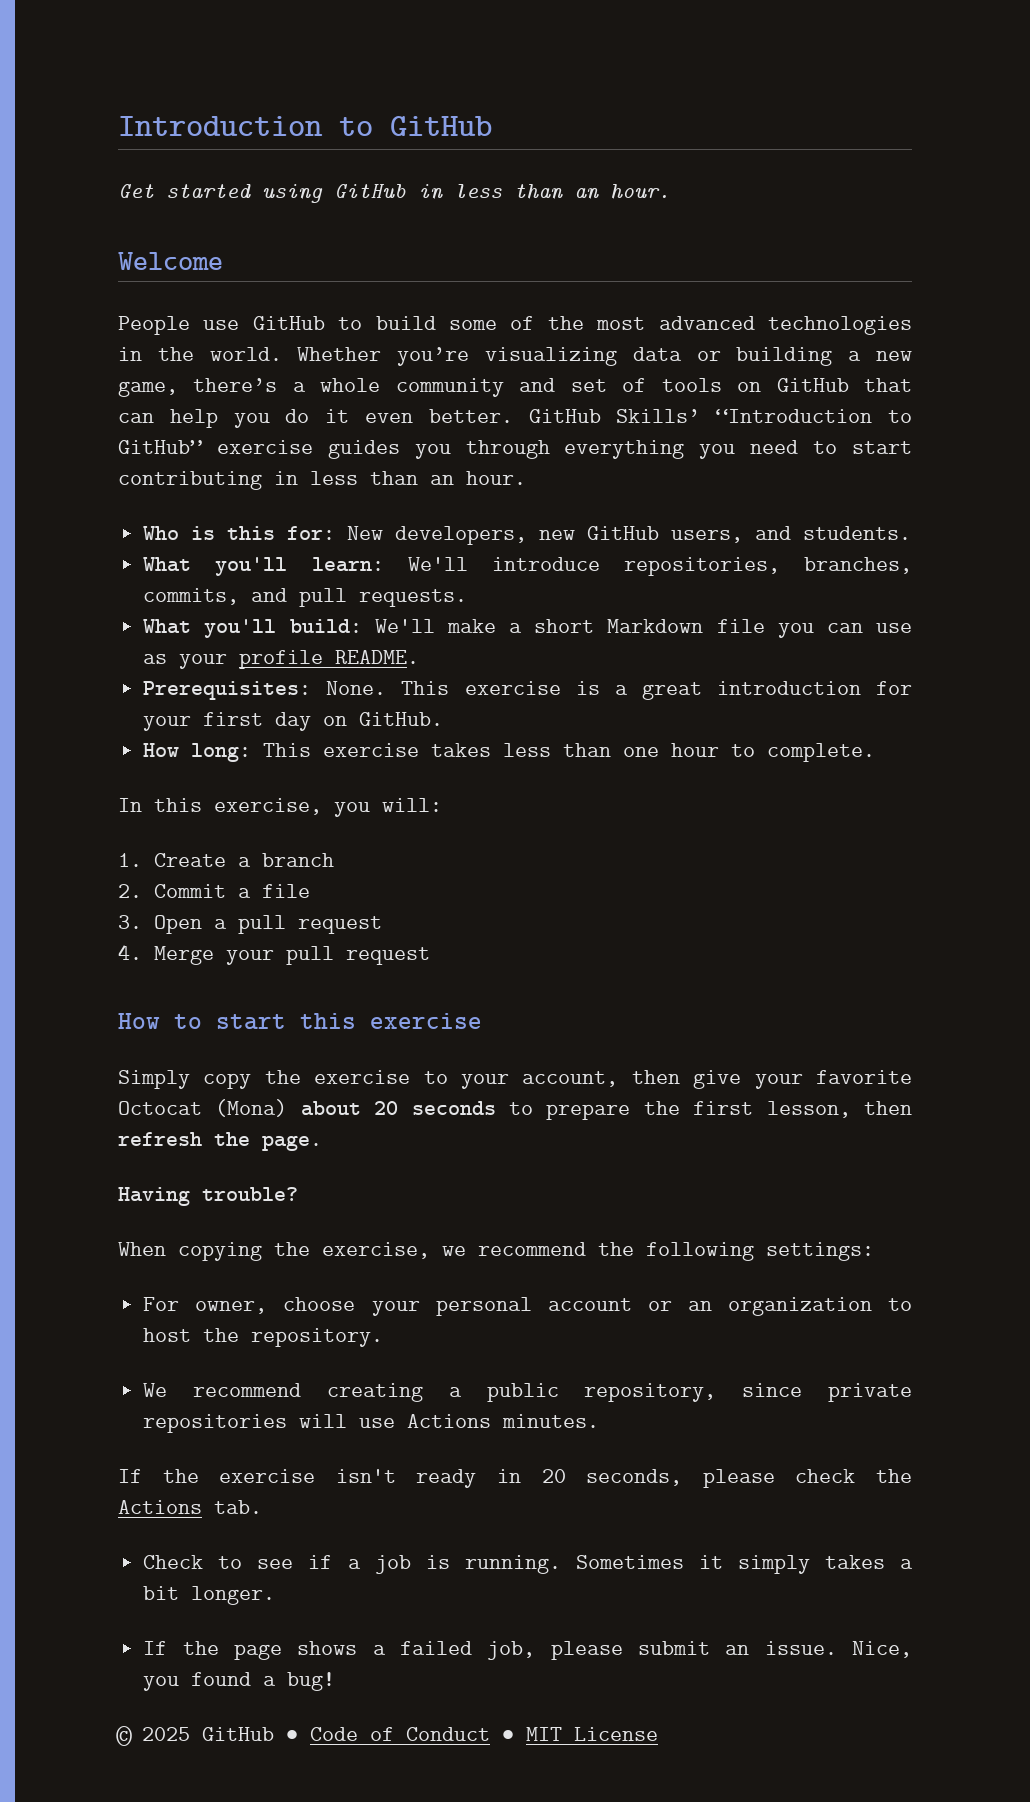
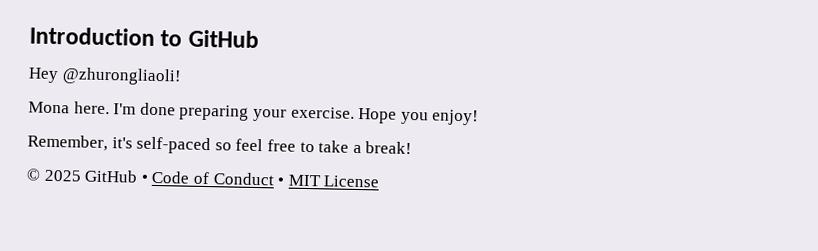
[118,184,670,203] [118,252,223,270] [118,316,912,335] [118,347,912,366] [118,378,913,397] [118,409,912,428] [118,440,913,459] [118,471,526,490] [143,526,912,545] [143,557,913,576] [143,588,468,607] [143,619,912,638] [143,650,420,669] [143,681,912,700] [143,712,444,731] [143,743,876,762] [118,798,442,817] [118,853,334,867] [118,884,310,898] [118,915,382,934] [118,944,430,965] [118,1013,482,1030] [118,1070,912,1089] [118,1099,912,1120] [118,1132,322,1151] [118,1187,298,1206] [118,1242,874,1261] [143,1297,912,1316] [143,1328,384,1347] [143,1383,912,1402] [143,1414,600,1433] [118,1469,913,1488] [118,1500,262,1514] [143,1555,914,1574] [143,1586,276,1605] [143,1641,913,1660] [143,1672,336,1691] Get started using GitHub in less than an hour. // Welcome // People use GitHub to build some of the most advanced technologies in the world. Whether you’re visualizing data or building a new game, there’s a whole community and set of tools on GitHub that can help you do it even better. GitHub Skills’ “Introduction to GitHub” exercise guides you through everything you need to start contributing in less than an hour. // Who is this for: New developers, new GitHub users, and students. // What you'll learn: We'll introduce repositories, branches, commits, and pull requests. // What you'll build: We'll make a short Markdown file you can use as your profile README. // Prerequisites: None. This exercise is a great introduction for your first day on GitHub. // How long: This exercise takes less than one hour to complete. // In this exercise, you will: // 1. Create a branch // 2. Commit a file // 3. Open a pull request // 4. Merge your pull request // How to start this exercise // Simply copy the exercise to your account, then give your favorite Octocat (Mona) about 20 seconds to prepare the first lesson, then refresh the page. // Having trouble? // When copying the exercise, we recommend the following settings: // For owner, choose your personal account or an organization to host the repository. // We recommend creating a public repository, since private repositories will use Actions minutes. // If the exercise isn't ready in 20 seconds, please check the Actions tab. // Check to see if a job is running. Sometimes it simply takes a bit longer. // If the page shows a failed job, please submit an issue. Nice, you found a bug! -> [28,67,182,86] [28,101,480,126] [27,134,413,155] Hey @zhurongliaoli! // Mona here. I'm done preparing your exercise. Hope you enjoy! // Remember, it's self-paced so feel free to take a break!

